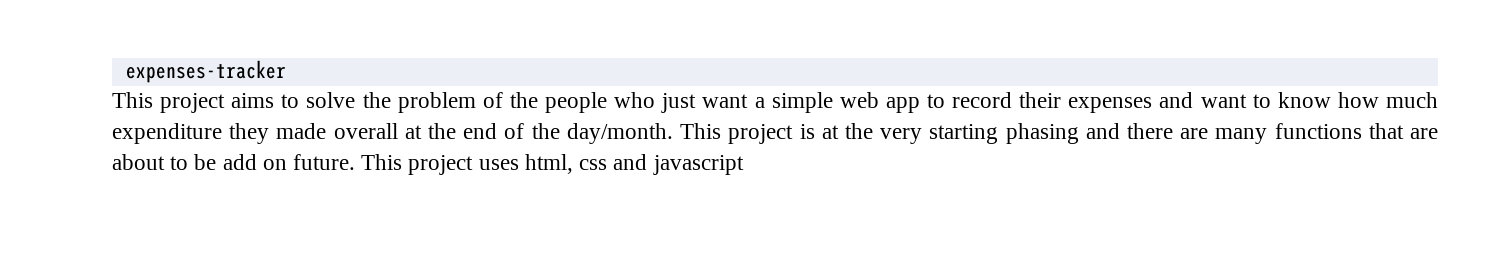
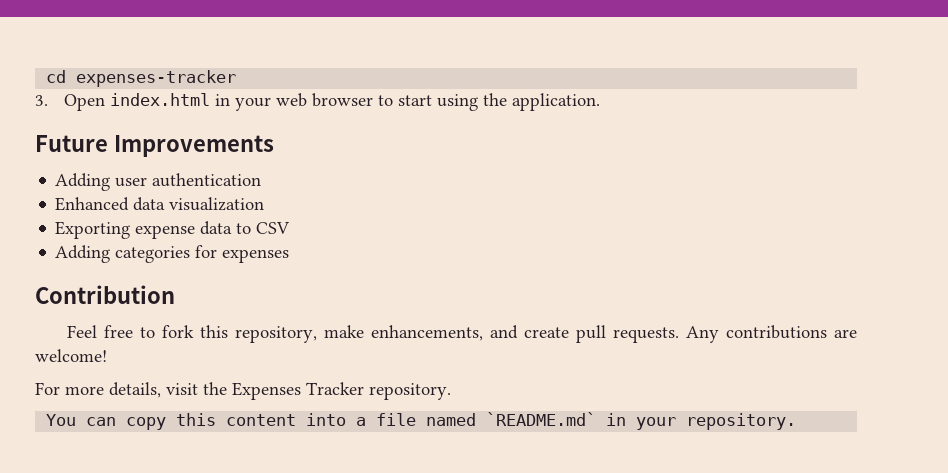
(125, 71) none -> [46,70,67,83] cd
[112,92,1438,113] [112,123,1438,144] [112,154,744,175] This project aims to solve the problem of the people who just want a simple web app to record their expenses and want to know how much expenditure they made overall at the end of the day/month. This project is at the very starting phasing and there are many functions that are about to be add on future. This project uses html, css and javascript -> [35,93,600,111] [35,135,274,157] [55,173,262,191] [55,197,265,211] [55,221,291,239] [55,245,290,263] [35,285,175,304] [67,325,857,343] [35,349,107,362] [35,382,451,400] [46,412,797,430] 3. Open index.html in your web browser to start using the application. // Future Improvements // Adding user authentication // Enhanced data visualization // Exporting expense data to CSV // Adding categories for expenses // Contribution // Feel free to fork this repository, make enhancements, and create pull requests. Any contributions are welcome! // For more details, visit the Expenses Tracker repository. // You can copy this content into a file named `README.md` in your repository.

